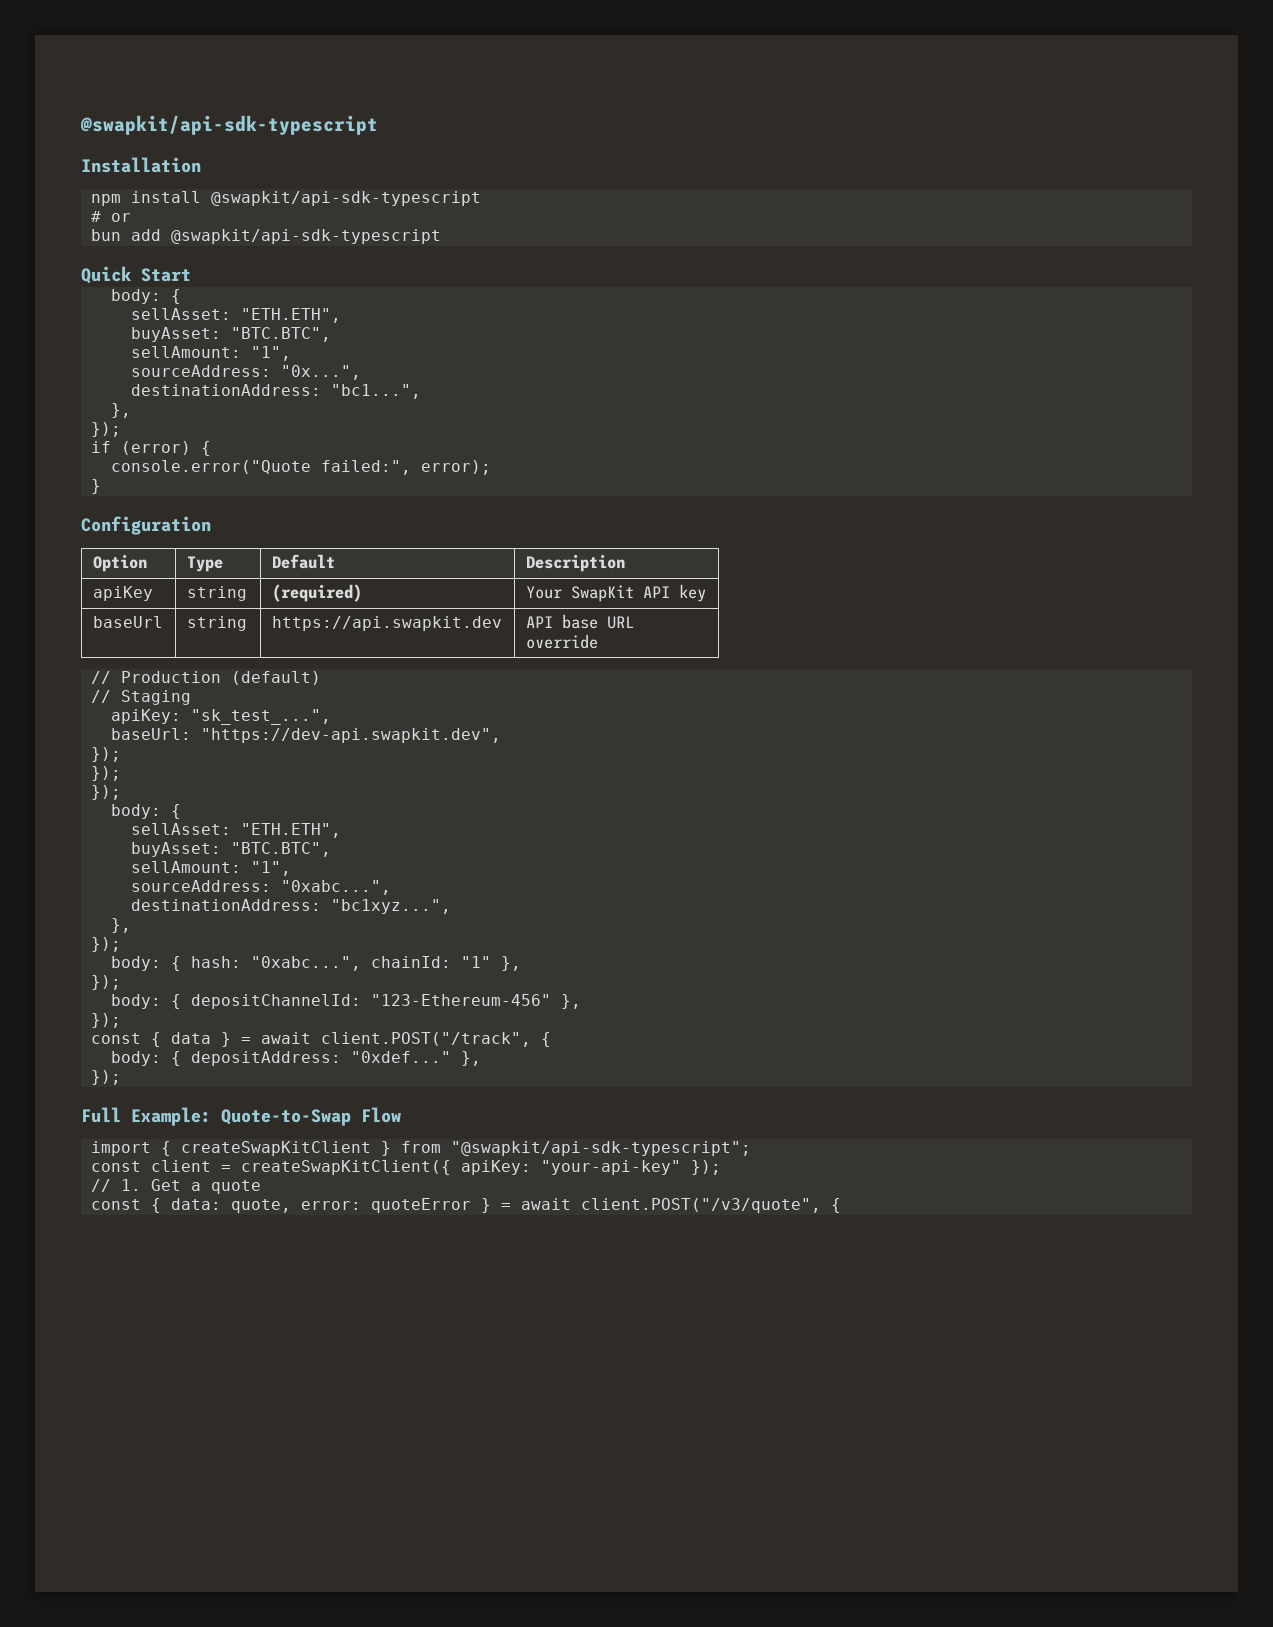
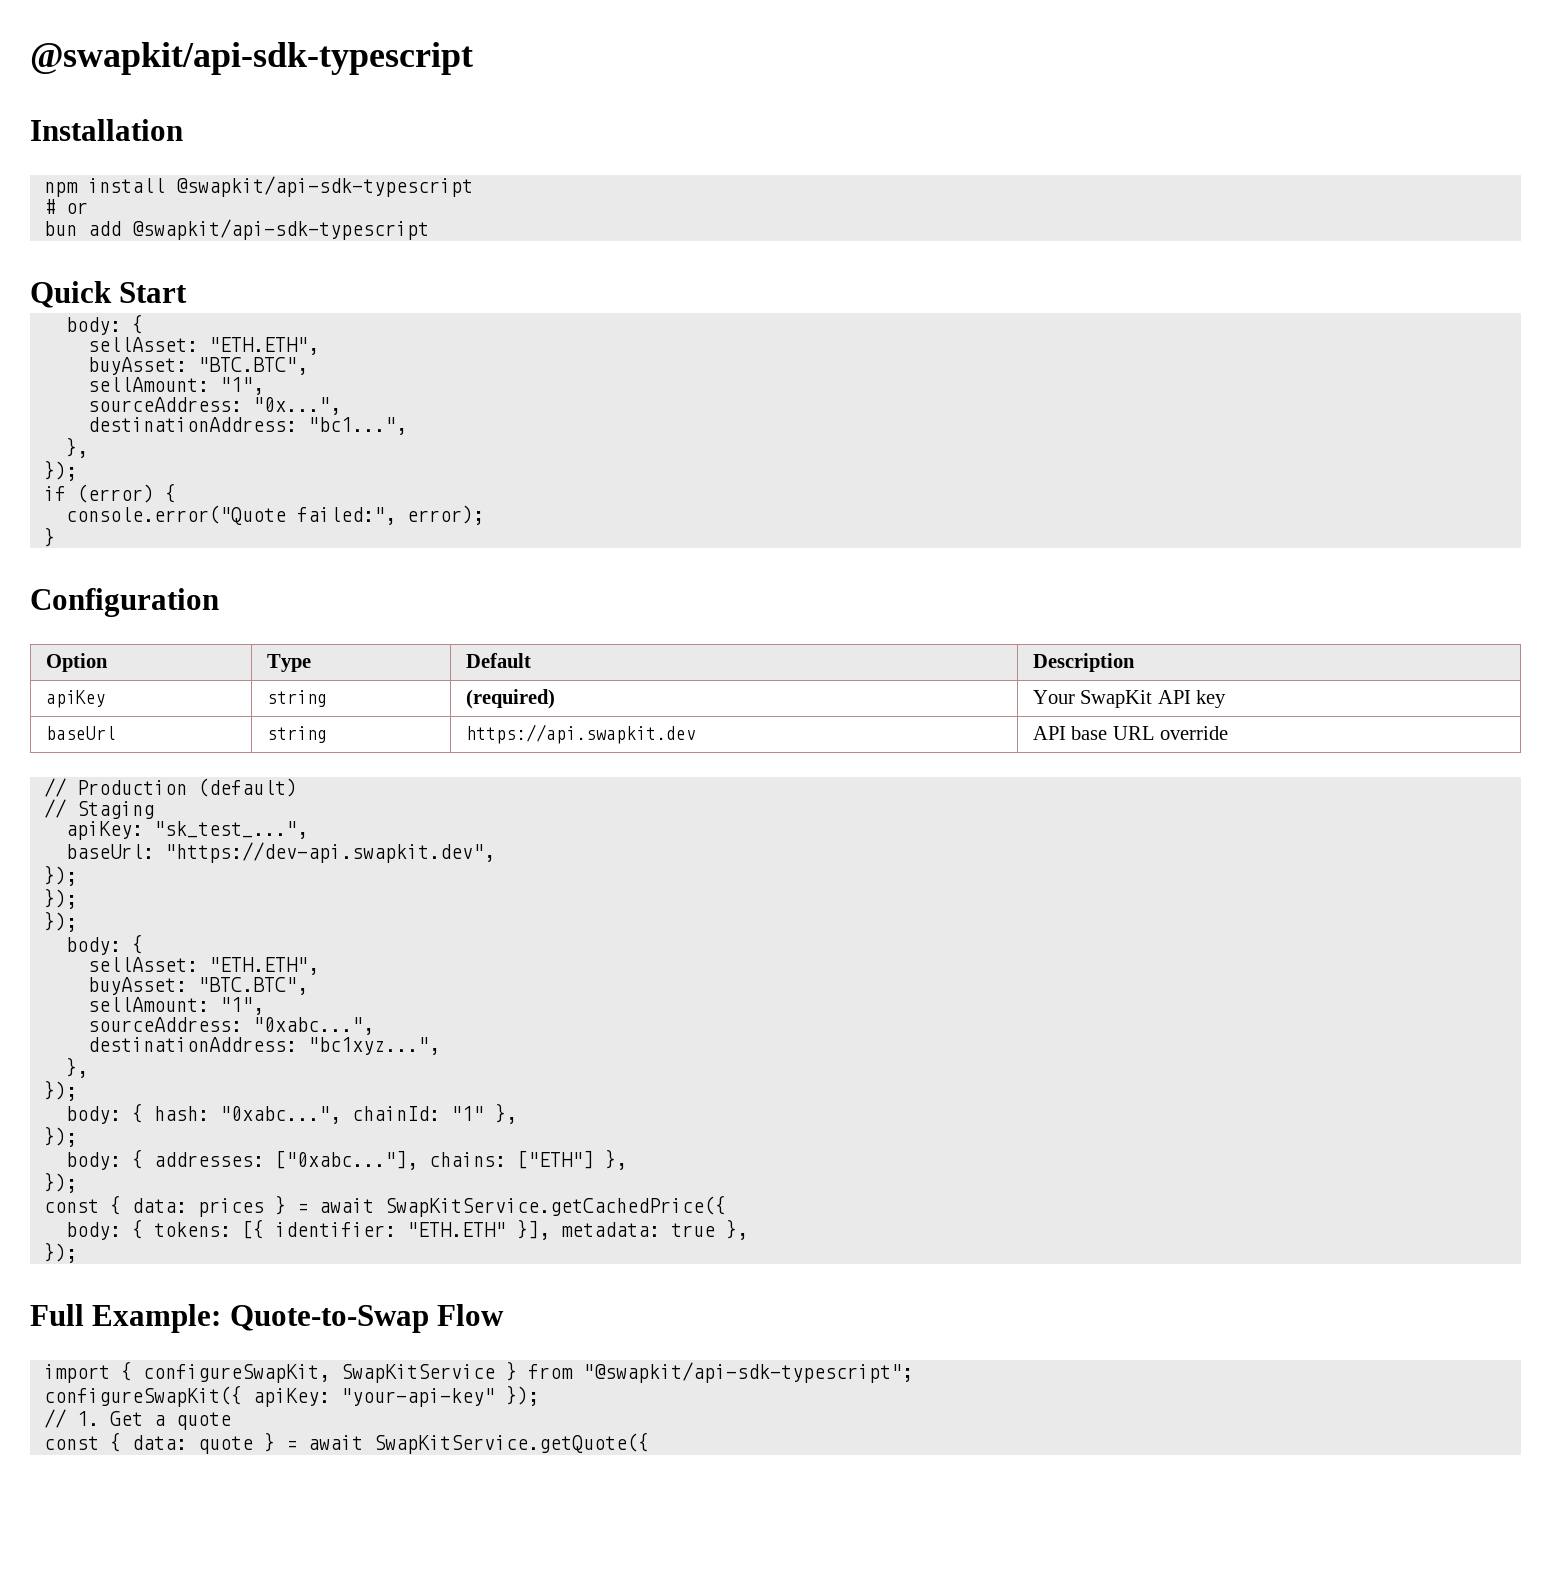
[190,994,551,1009] depositChannelId: "123-Ethereum-456" -> [153,1150,594,1170] addresses: ["0xabc..."], chains: ["ETH"]
[170,1032,551,1047] [110,1051,451,1066] data } = await client.POST("/track", { // body: { depositAddress: "0xdef..." -> [131,1195,726,1217] [65,1219,715,1240] data: prices } = await SwapKitService.getCachedPrice({ // body: { tokens: [{ identifier: "ETH.ETH" }], metadata: true
[180,1141,371,1156] createSwapKitClient -> [142,1364,495,1383] configureSwapKit, SwapKitService
[90,1160,451,1175] const client = createSwapKitClient({ -> [43,1385,242,1407] configureSwapKit({
[230,1198,841,1213] quote, error: quoteError } = await client.POST("/v3/quote", { -> [197,1432,649,1454] quote } = await SwapKitService.getQuote({

